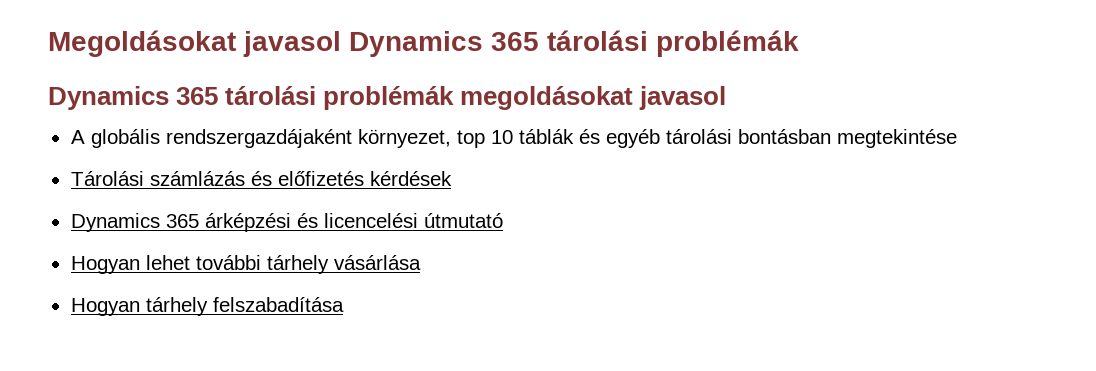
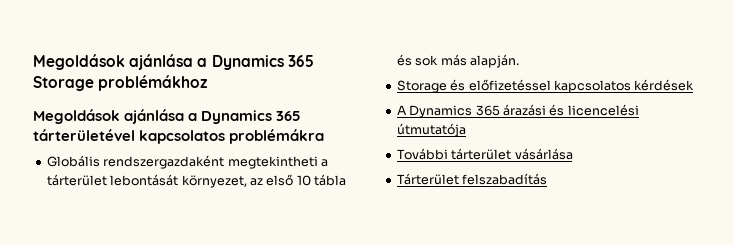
[48,30,799,57] [48,86,727,110] [70,129,957,148] [70,171,452,186] [70,213,291,232] Megoldásokat javasol Dynamics 365 tárolási problémák // Dynamics 365 tárolási problémák megoldásokat javasol // A globális rendszergazdájaként környezet, top 10 táblák és egyéb tárolási bontásban megtekintése // Tárolási számlázás és előfizetés kérdések // Dynamics 365 árképzési -> [33,54,314,70] [33,75,209,91] [33,109,302,124] [33,129,325,144] [46,155,328,169] [46,174,346,188] [396,54,519,68] [396,79,695,93] [396,104,546,118] Megoldások ajánlása a Dynamics 365 Storage problémákhoz // Megoldások ajánlása a Dynamics 365 tárterületével kapcsolatos problémákra // Globális rendszergazdaként megtekintheti a tárterület lebontását környezet, az első 10 tábla és sok más alapján. // Storage és előfizetéssel kapcsolatos kérdések // A Dynamics 365 árazási
[423,213,503,228] [70,255,421,274] [70,297,344,316] útmutató // Hogyan lehet további tárhely vásárlása // Hogyan tárhely felszabadítása -> [396,123,466,137] [396,148,573,160] [396,173,548,185] útmutatója // További tárterület vásárlása // Tárterület felszabadítás

